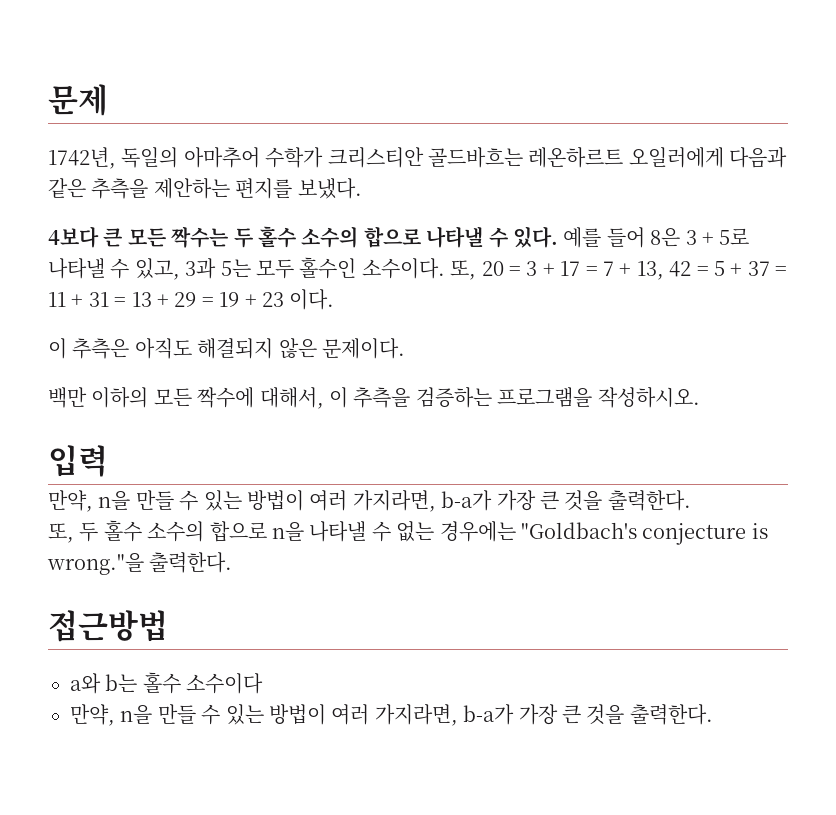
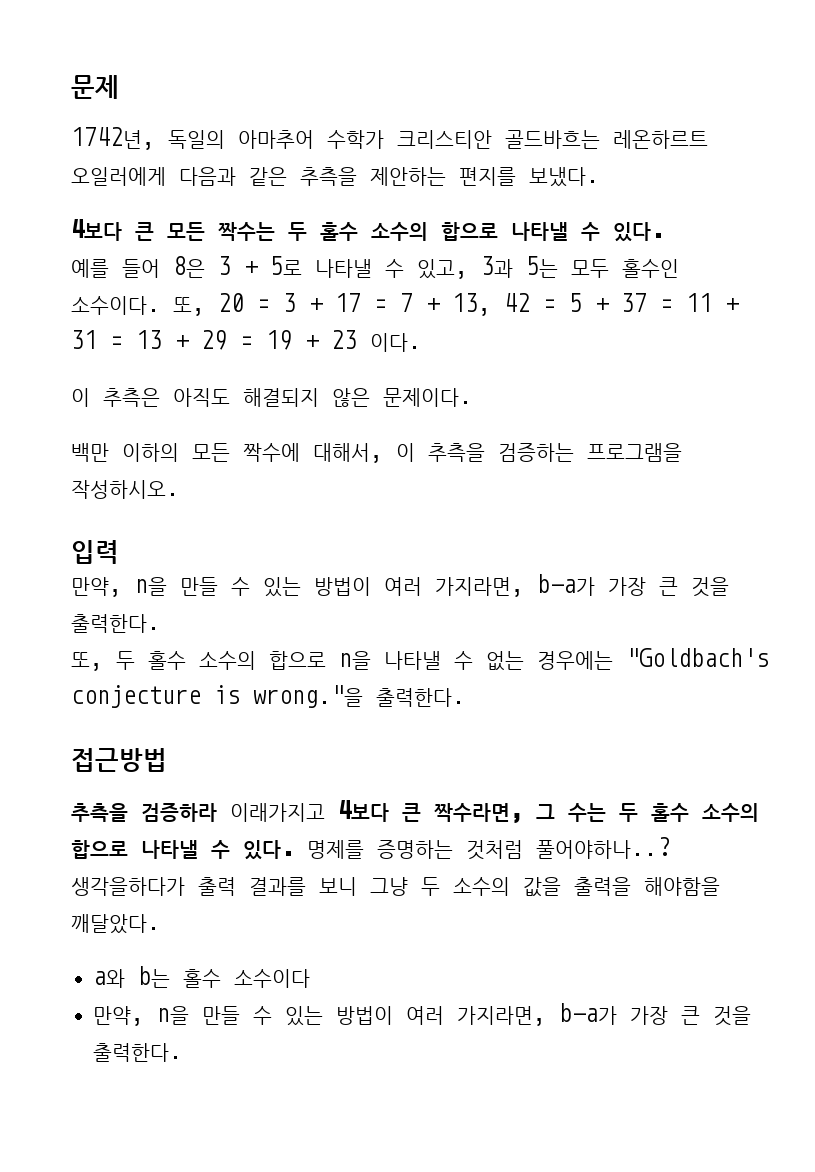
(558, 237) none -> (664, 232) //
(168, 626) none -> [71,800,759,823] [71,837,670,860] [71,877,720,897] [71,914,160,934] // 추측을 검증하라 이래가지고 4보다 큰 짝수라면, 그 수는 두 홀수 소수의 합으로 나타낼 수 있다. 명제를 증명하는 것처럼 풀어야하나..? 생각을하다가 출력 결과를 보니 그냥 두 소수의 값을 출력을 해야함을 깨달았다.

